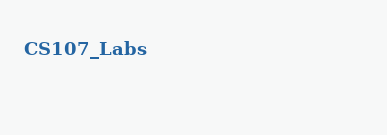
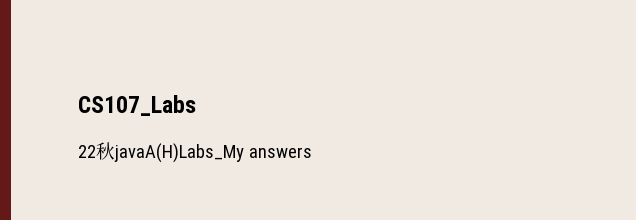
(147, 50) none -> [78,142,312,163] // 22秋javaA(H)Labs_My answers

